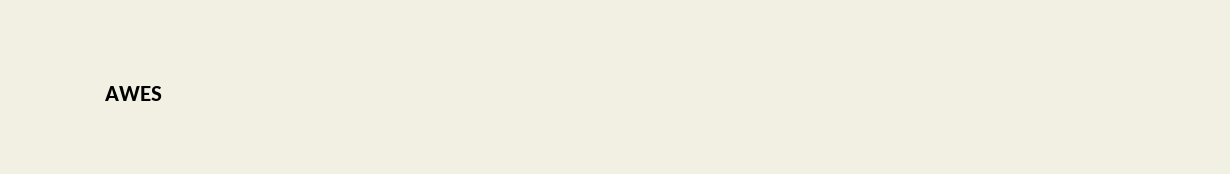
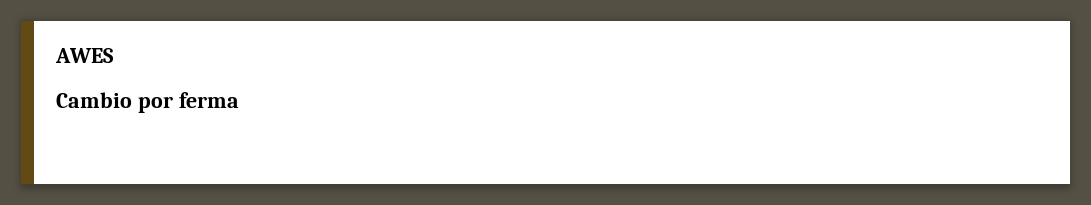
(162, 93) none -> [56,92,239,113] // Cambio por ferma

